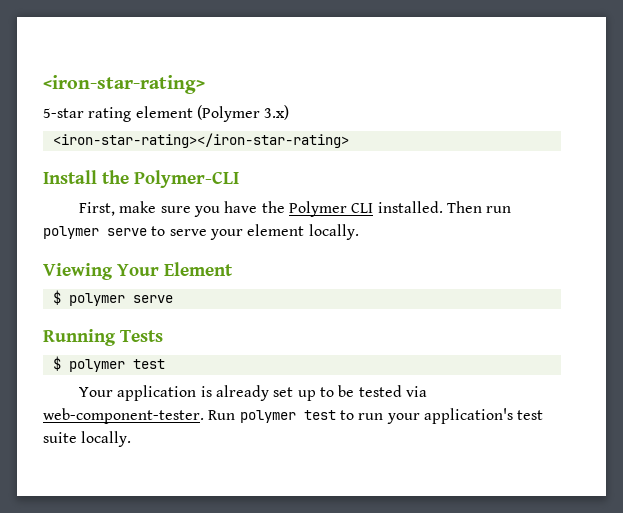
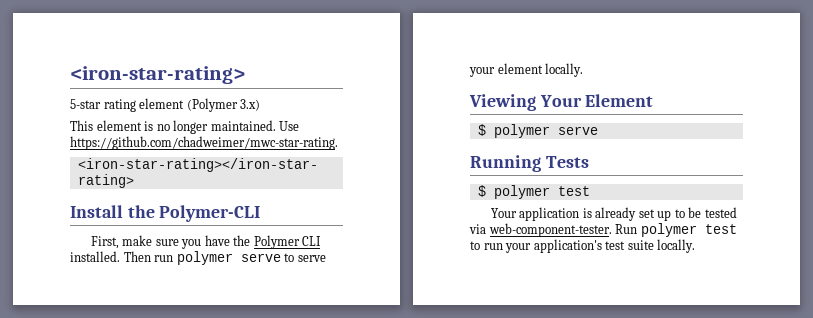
(290, 112) none -> [70,120,300,134] [70,136,338,150] // This element is no longer maintained. Use https://github.com/chadweimer/mwc-star-rating.

